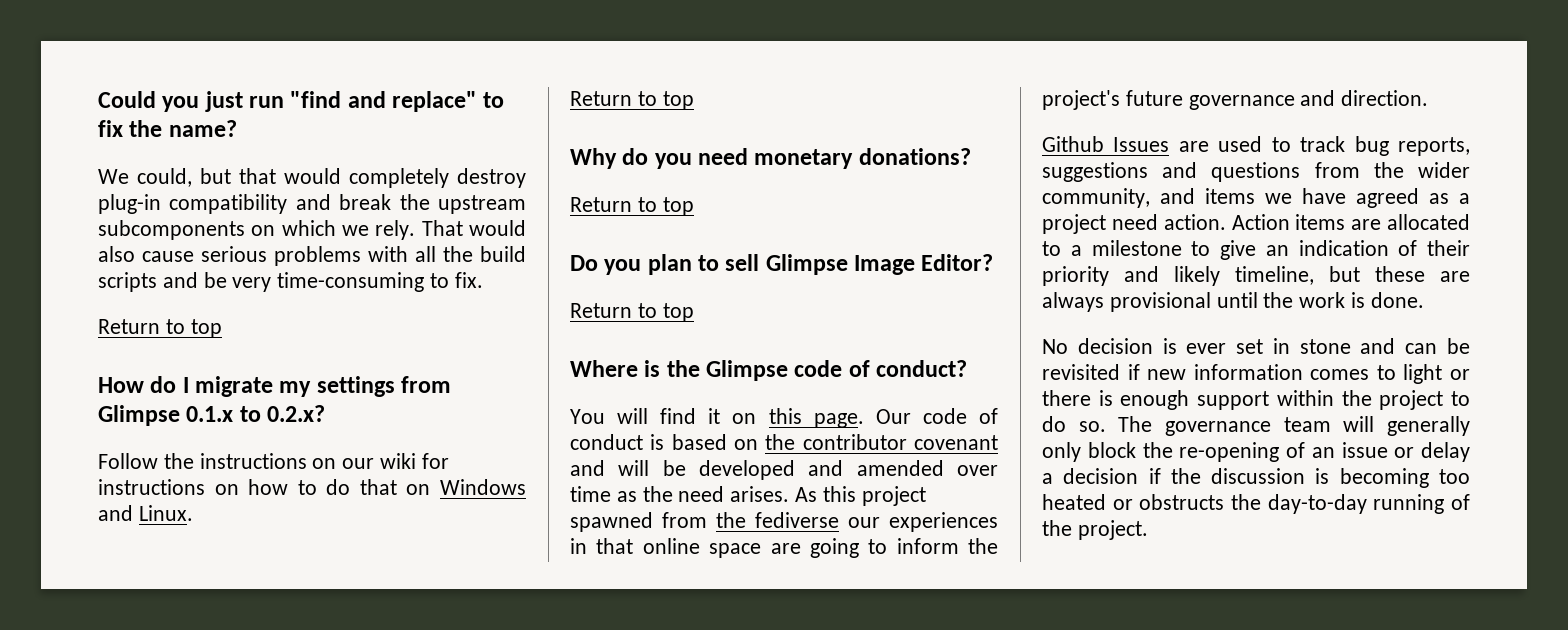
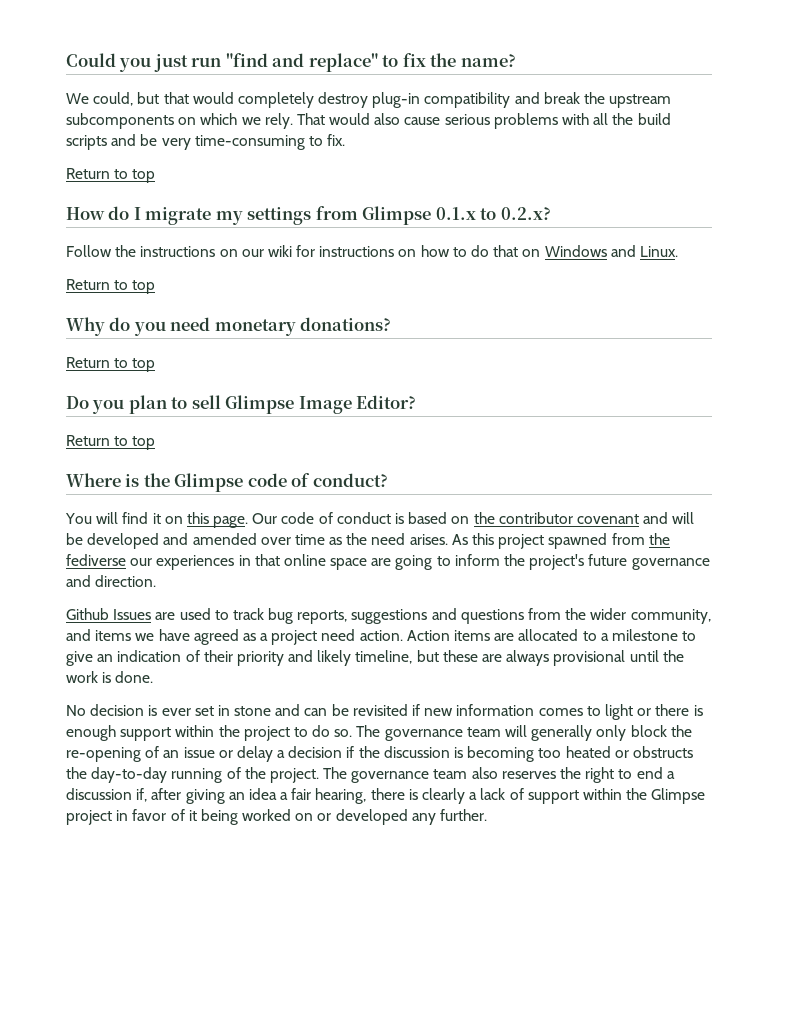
(1148, 530) none -> [323,767,675,783] [66,788,706,804] [66,809,488,825] The governance team also reserves the right to end a discussion if, after giving an idea a fair hearing, there is clearly a lack of support within the Glimpse project in favor of it being worked on or developed any further.

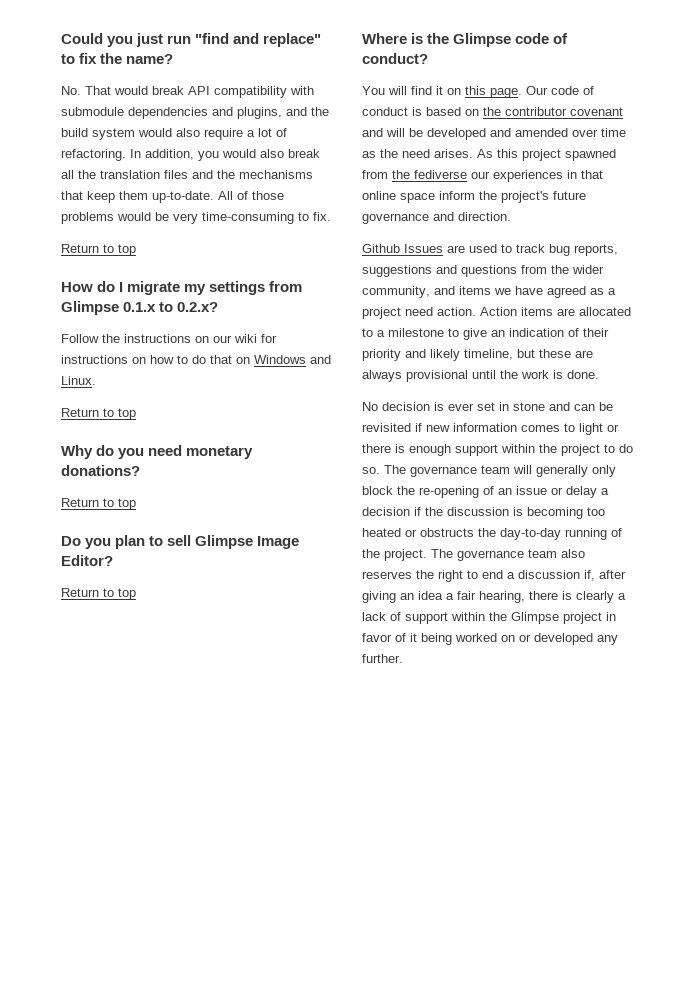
[66,92,672,108] [66,113,671,129] [66,134,137,150] We could, but that would completely destroy plug-in compatibility and break the upstream subcomponents on which we rely. That would also cause serious problems with all the build scripts and -> [61,86,314,98] [61,107,329,119] [61,128,287,140] [61,149,320,161] [61,170,313,179] [61,191,284,203] [61,212,151,224] No. That would break API compatibility with submodule dependencies and plugins, and the build system would also require a lot of refactoring. In addition, you would also break all the translation files and the mechanisms that keep them up-to-date. All of those problems would
[371,555,451,570] are going to -> (435, 198) none

